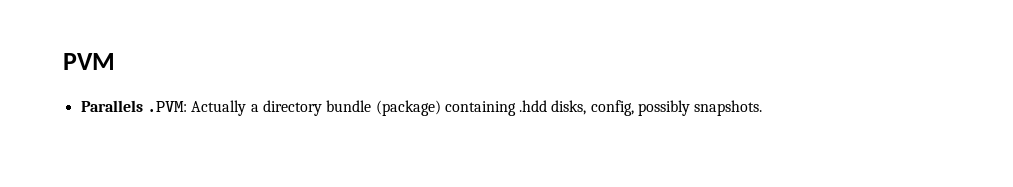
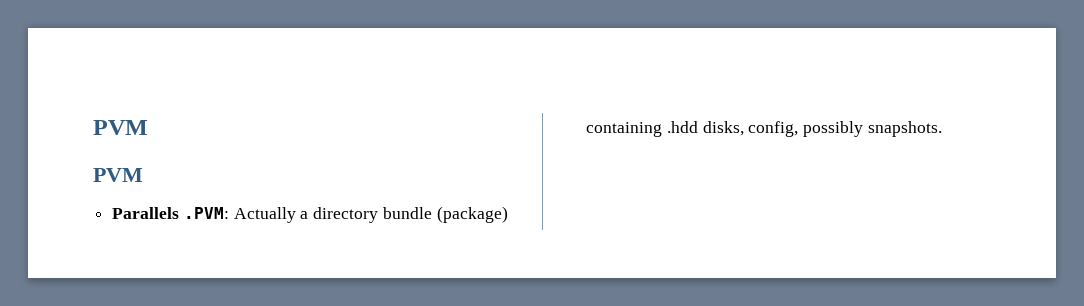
[63,53,115,70] PVM -> [93,120,148,135] [93,168,143,182] PVM // PVM

